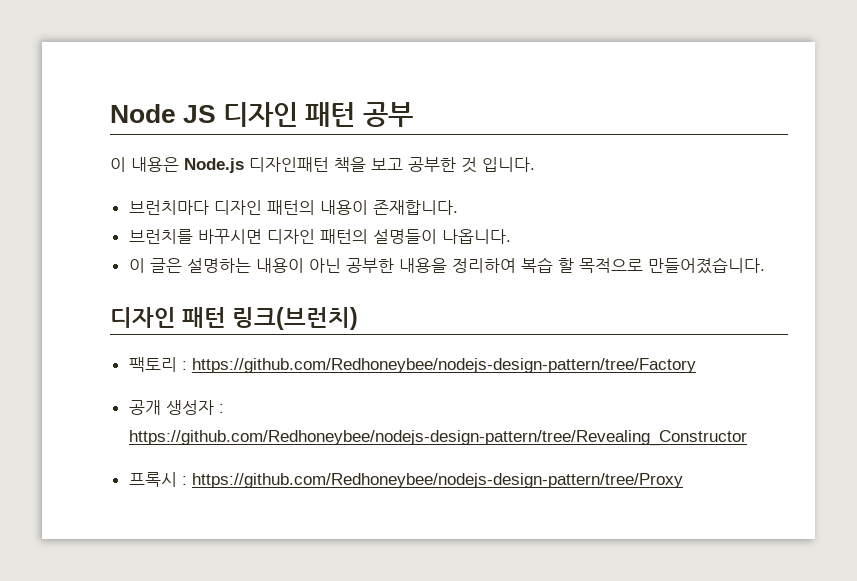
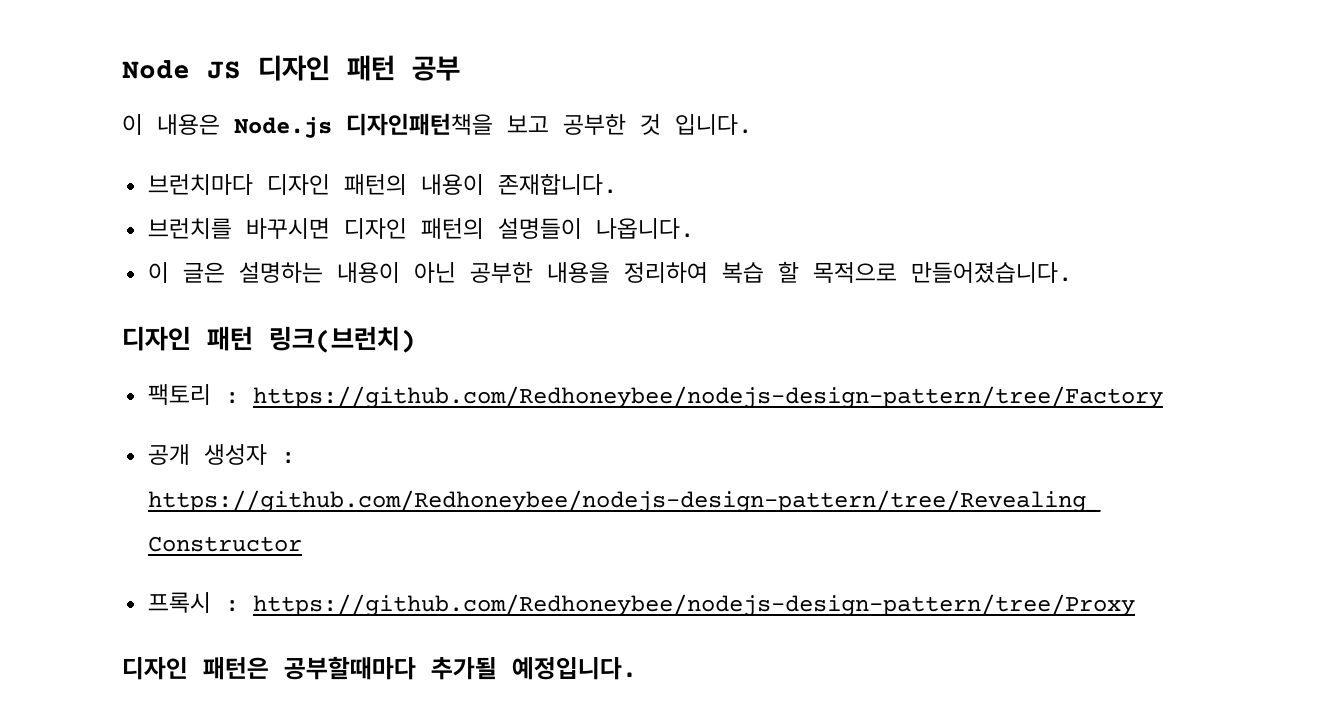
[249,157,366,172] 디자인패턴 책을 -> [346,113,493,136] 디자인패턴책을
(683, 480) none -> [122,656,637,680] // 디자인 패턴은 공부할때마다 추가될 예정입니다.

